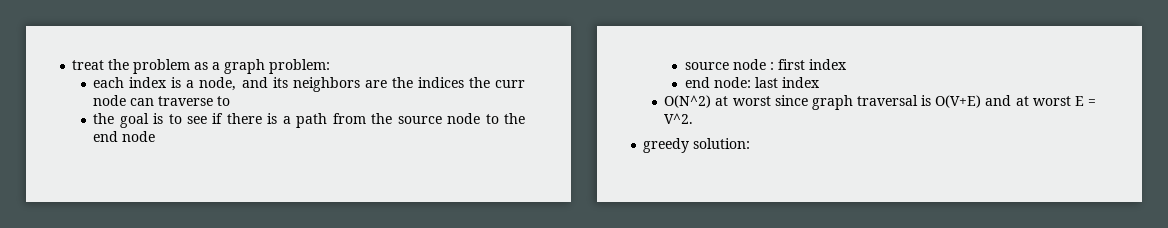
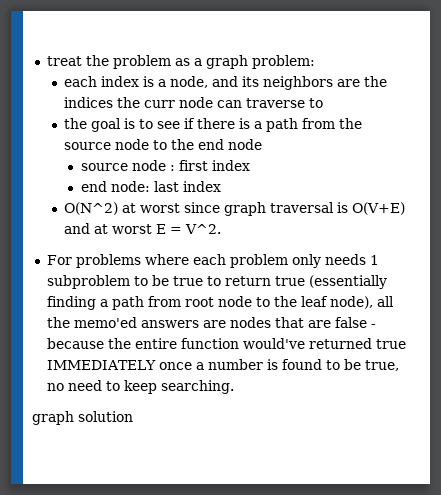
[643,138,751,153] greedy solution: -> [46,254,379,268] [46,275,387,289] [46,296,394,310] [46,317,376,328] [46,338,406,349] [46,359,399,371] [46,380,234,394] [32,411,133,425] For problems where each problem only needs 1 subproblem to be true to return true (essentially finding a path from root node to the leaf node), all the memo'ed answers are nodes that are false - because the entire function would've returned true IMMEDIATELY once a number is found to be true, no need to keep searching. // graph solution

